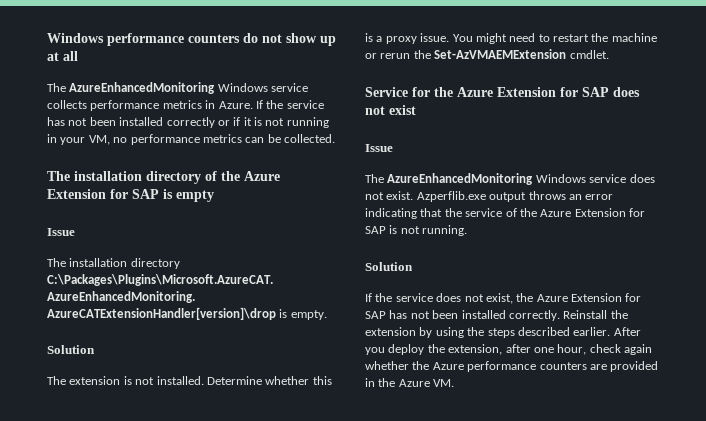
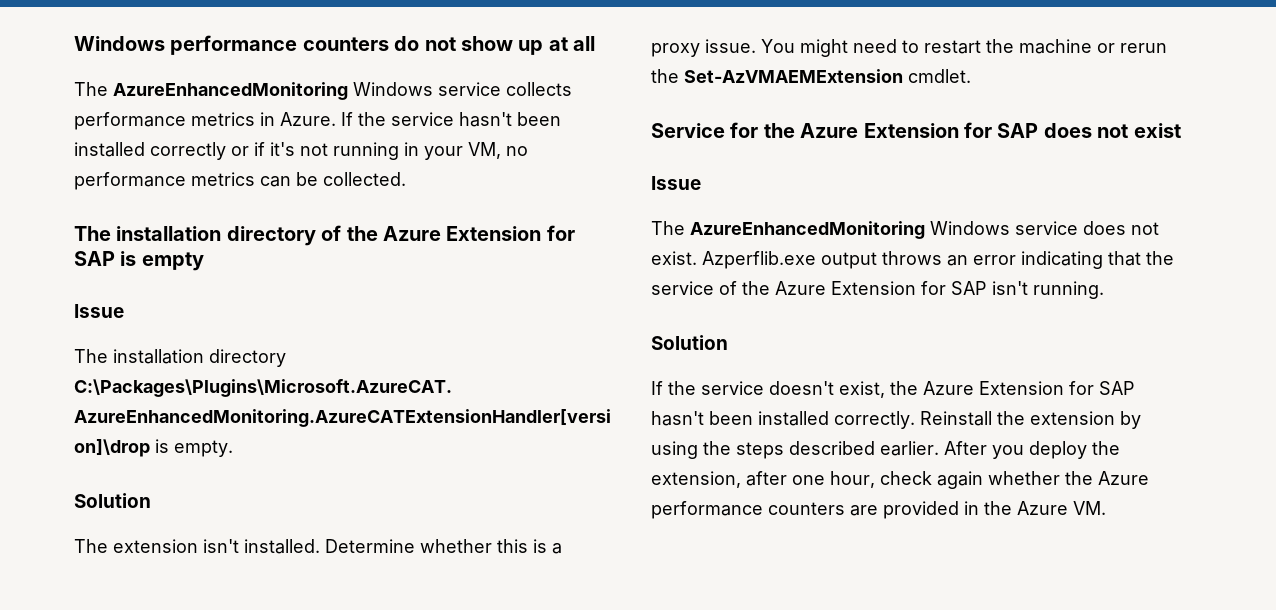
[47,117,88,126] has not -> [459,112,512,127] hasn't
[243,117,262,126] it is -> [270,142,295,156] it's
[123,376,155,385] is not -> [203,539,239,553] isn't
[389,225,420,234] is not -> [992,281,1028,295] isn't
[436,293,484,302] does not -> [769,381,834,395] doesn't
[389,310,430,319] has not -> [651,411,704,426] hasn't

